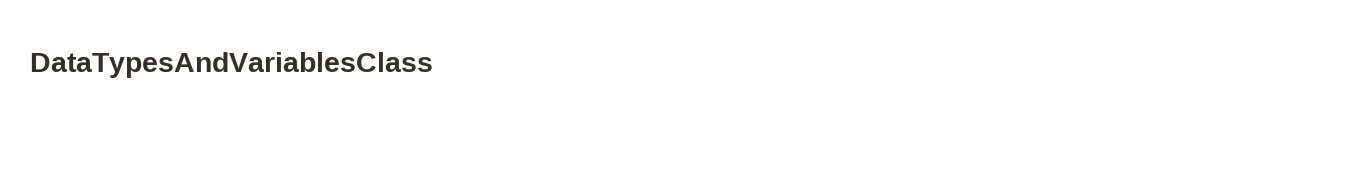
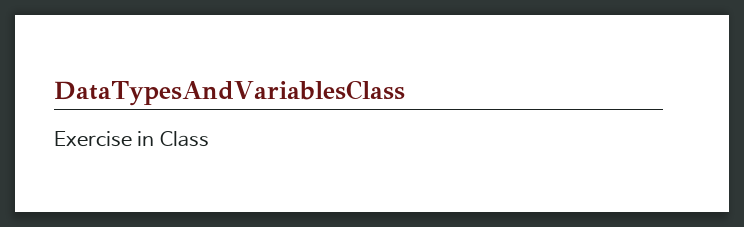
(433, 65) none -> [54,131,209,147] // Exercise in Class

